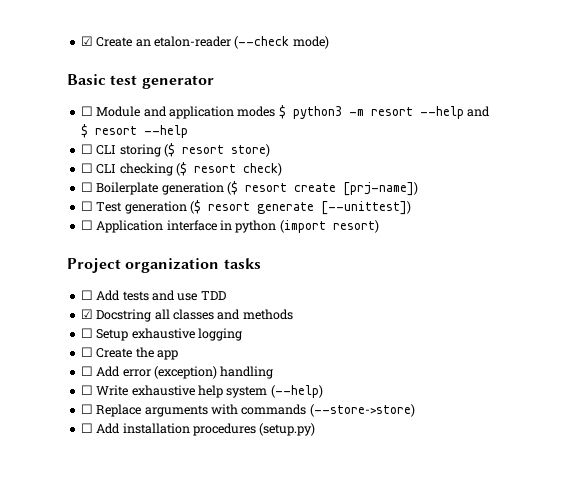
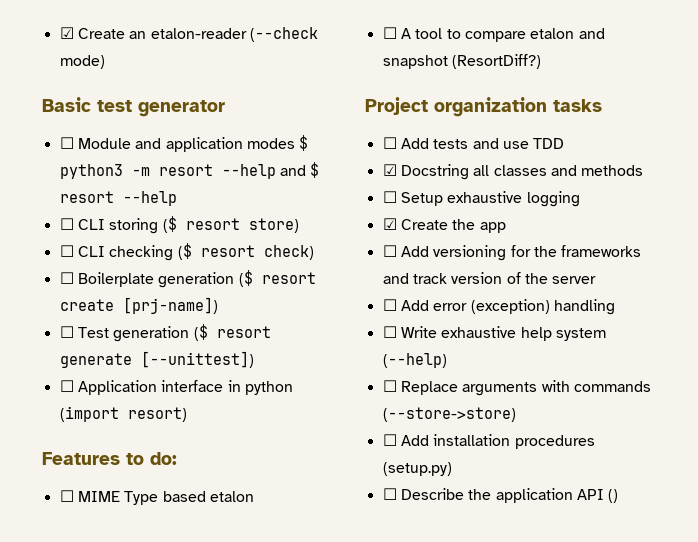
(379, 226) none -> [42,452,177,465] [59,490,254,505] [382,27,605,42] [382,54,541,69] // Features to do: // ☐ MIME Type based etalon // ☐ A tool to compare etalon and snapshot (ResortDiff?)
[80,347,93,357] ☐ -> [382,218,397,230] ☑
(178, 355) none -> [382,245,642,261] [382,272,597,284] // ☐ Add versioning for the frameworks and track version of the server
(316, 429) none -> [382,488,619,503] // ☐ Describe the application API ()

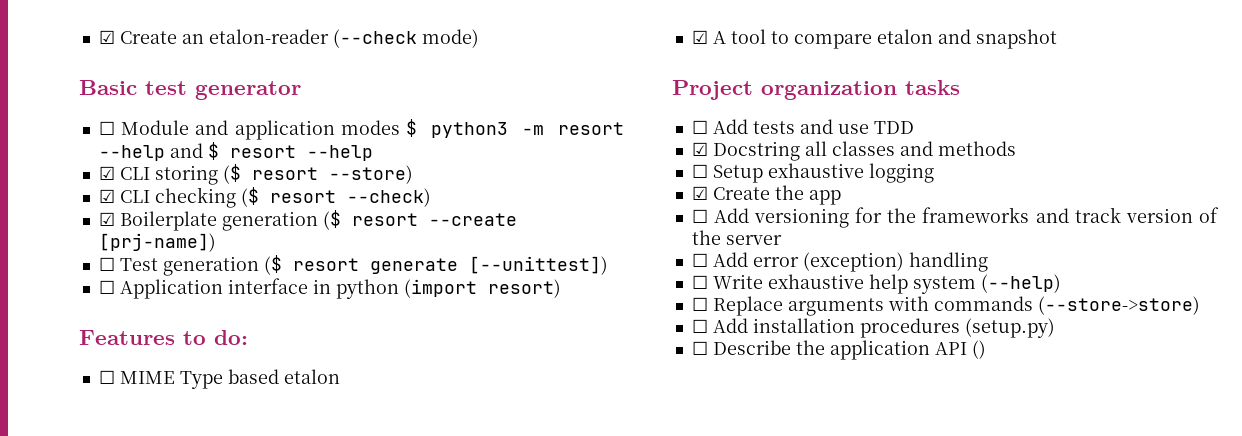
[59,218,74,230] ☐ -> [98,166,115,180] ☑
[248,218,299,233] [59,245,74,257] store) // ☐ -> [328,165,413,184] [98,189,115,203] --store) // ☑
[263,245,314,260] [59,272,74,284] check) // ☐ -> [346,188,431,207] [98,212,115,226] --check) // ☑
[59,299,114,311] create -> [428,213,517,226] --create
[382,27,397,39] ☐ -> [691,30,708,44] ☑
[451,54,541,69] (ResortDiff?) -> (1057, 39) none

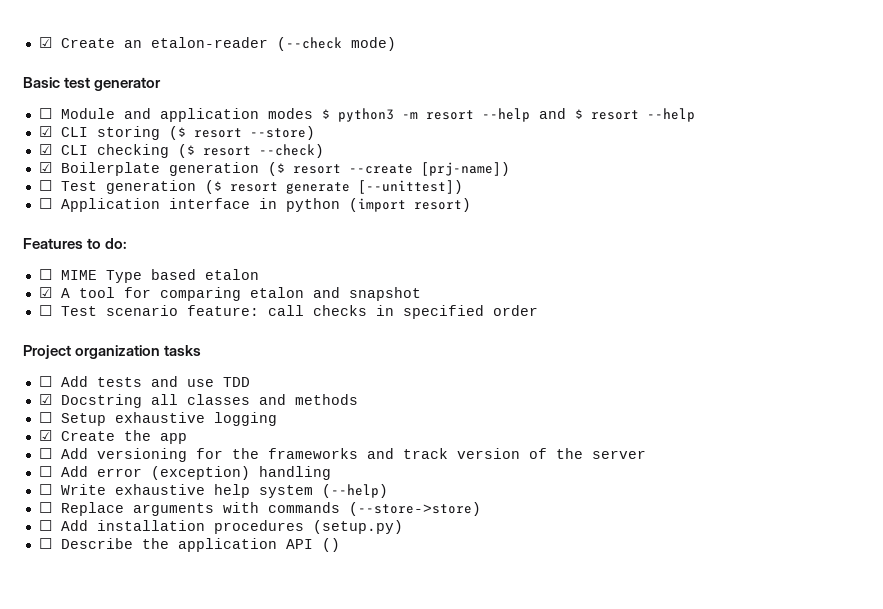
[770,31,872,49] to compare -> [123,287,241,301] for comparing
(1057, 39) none -> [38,305,538,319] // ☐ Test scenario feature: call checks in specified order

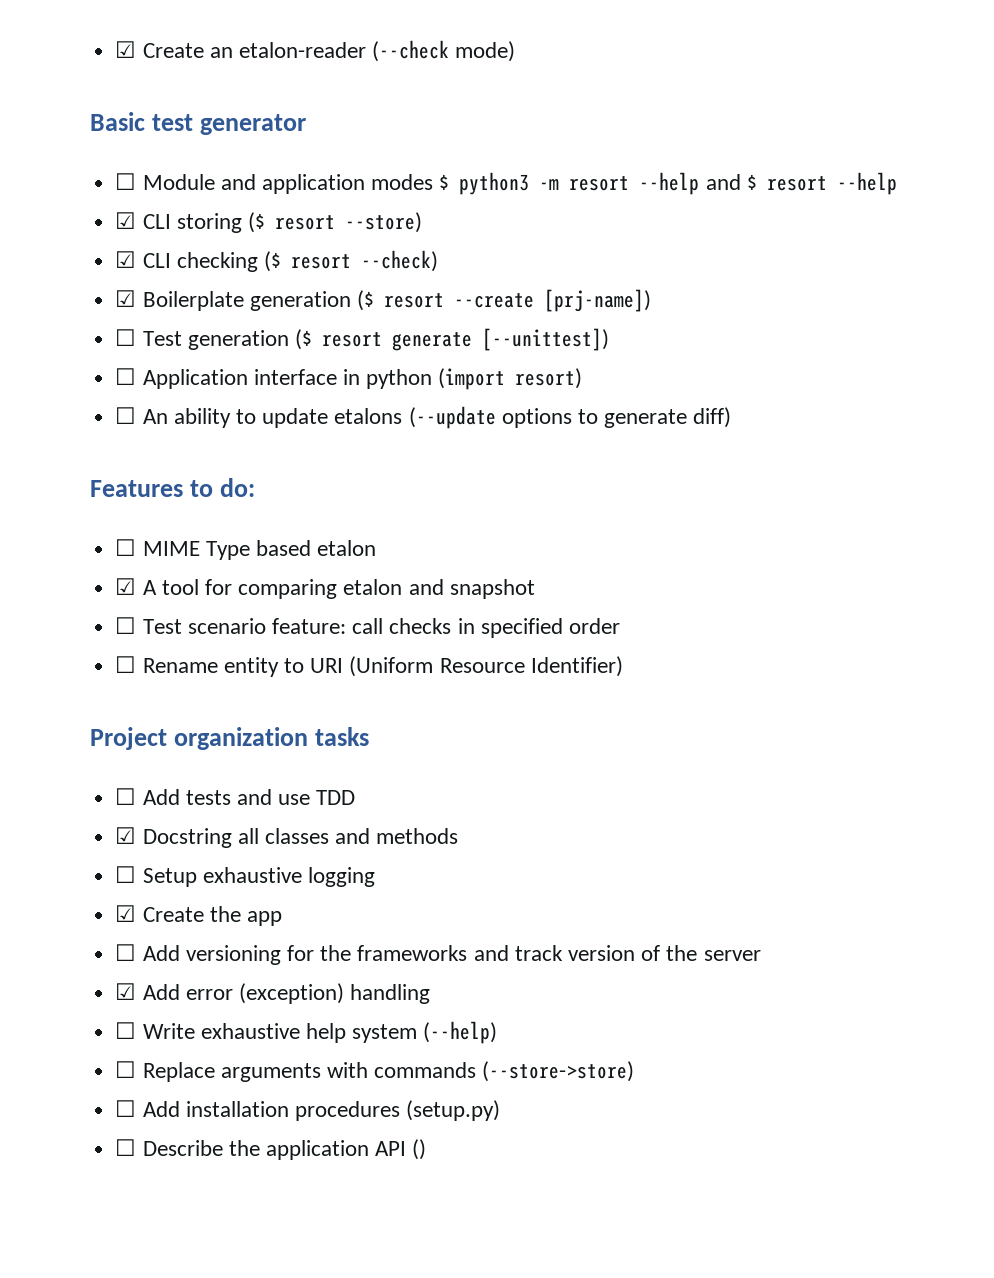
(471, 205) none -> [115,406,732,429] // ☐ An ability to update etalons (--update options to generate diff)
(538, 310) none -> [115,656,623,677] // ☐ Rename entity to URI (Uniform Resource Identifier)
[38,466,52,477] ☐ -> [115,983,137,1000] ☑

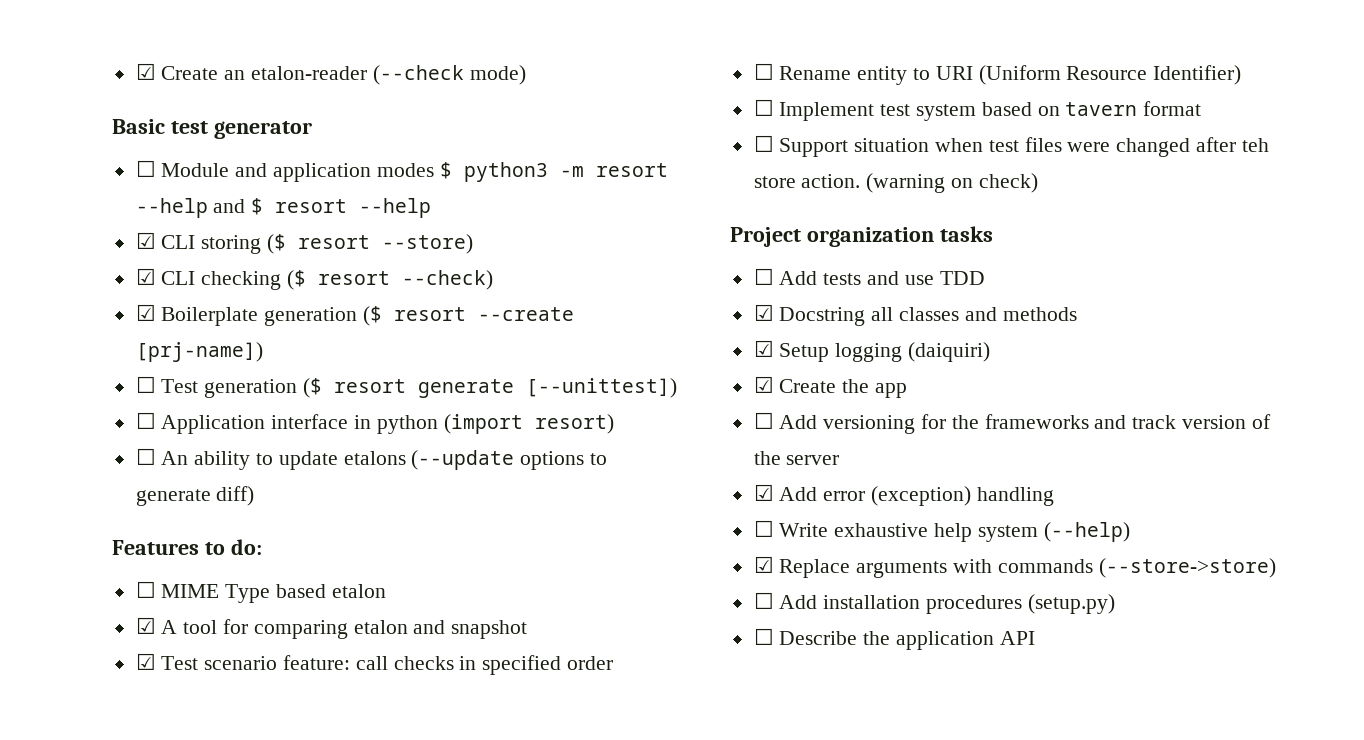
[115,617,137,634] ☐ -> [135,653,156,670] ☑
(623, 666) none -> [753,99,1202,121] [753,135,1269,157] [753,173,1038,193] // ☐ Implement test system based on tavern format // ☐ Support situation when test files were changed after teh store action. (warning on check)
[115,866,302,887] ☐ Setup exhaustive -> [753,340,830,362] ☑ Setup
(375, 877) none -> [908,342,991,362] (daiquiri)
[115,1061,137,1078] ☐ -> [753,556,774,573] ☑
[412,1139,427,1160] () -> (1035, 638) none

